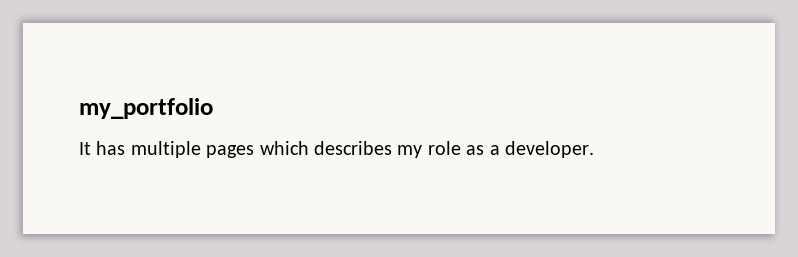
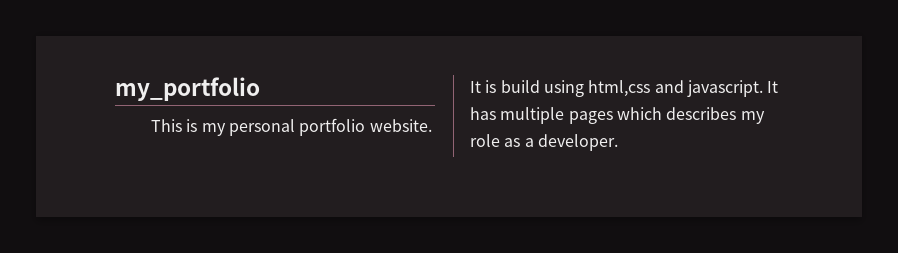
(213, 108) none -> [151,118,432,136] [470,80,763,97] This is my personal portfolio website. It is build using html,css and javascript.

